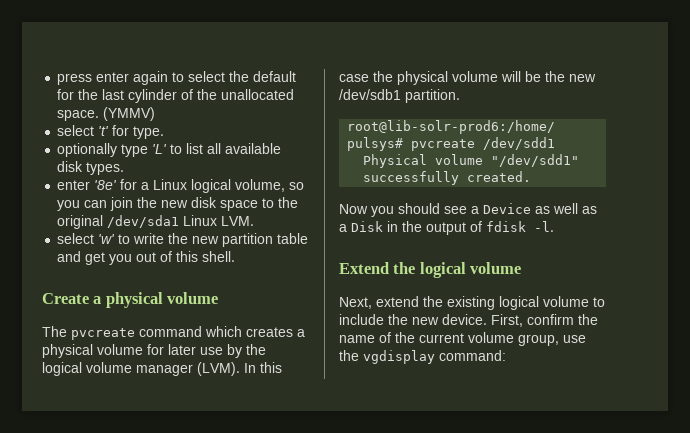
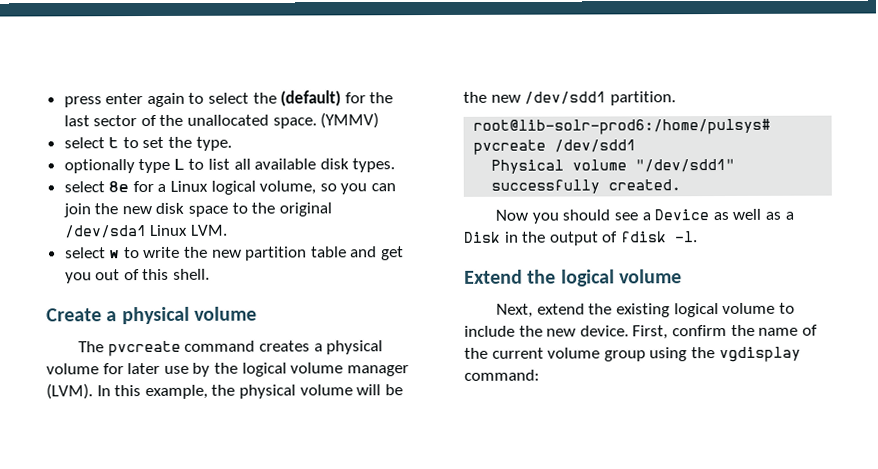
[253,71,297,82] default -> [280,90,342,107] (default)
[128,89,178,103] cylinder -> [93,115,138,127] sector
[98,125,130,136] 't' for -> [108,136,193,149] t to set the
[152,144,168,154] 'L' -> [173,158,185,170] L
[57,180,118,190] enter '8e' -> [63,181,130,193] select 8e
[98,234,116,244] 'w' -> [109,250,121,259] w
[205,326,242,337] which -> (256, 346) none
[339,74,369,82] case -> [144,384,208,400] example,
[339,89,401,100] /dev/sdb1 -> [524,91,607,105] /dev/sdd1
[518,334,586,346] group, use -> [603,347,688,362] group using

